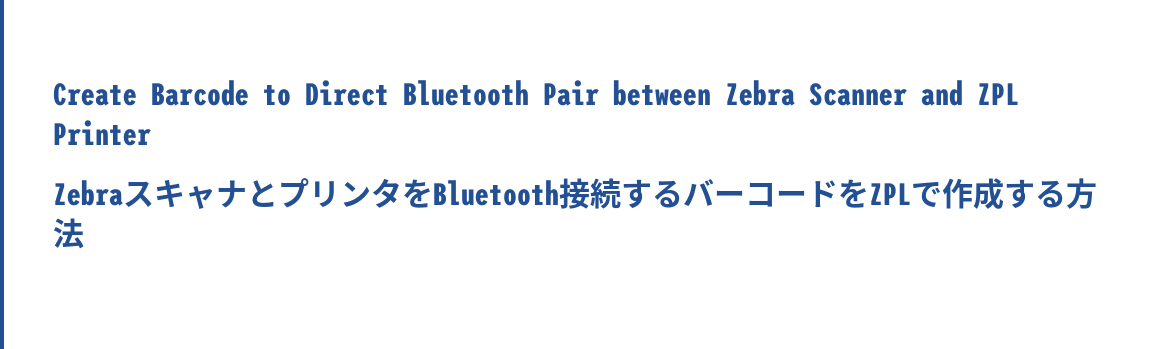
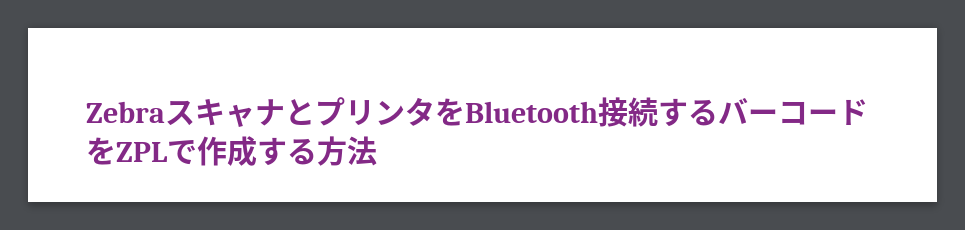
[53,80,1019,106] [53,120,151,146] Create Barcode to Direct Bluetooth Pair between Zebra Scanner and ZPL Printer // -> (86, 112) none

